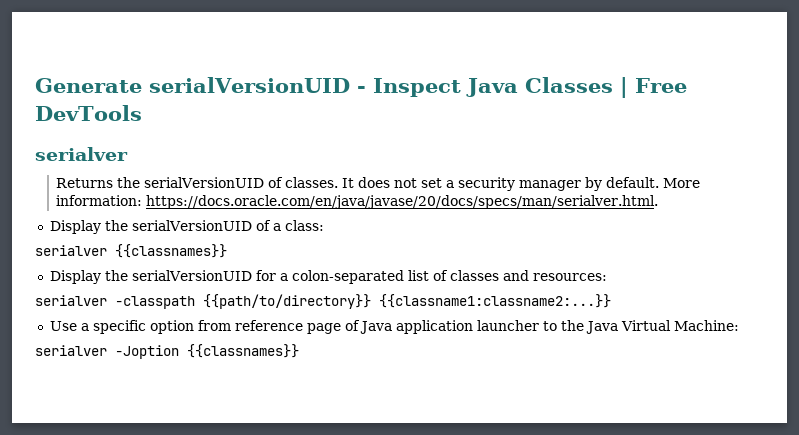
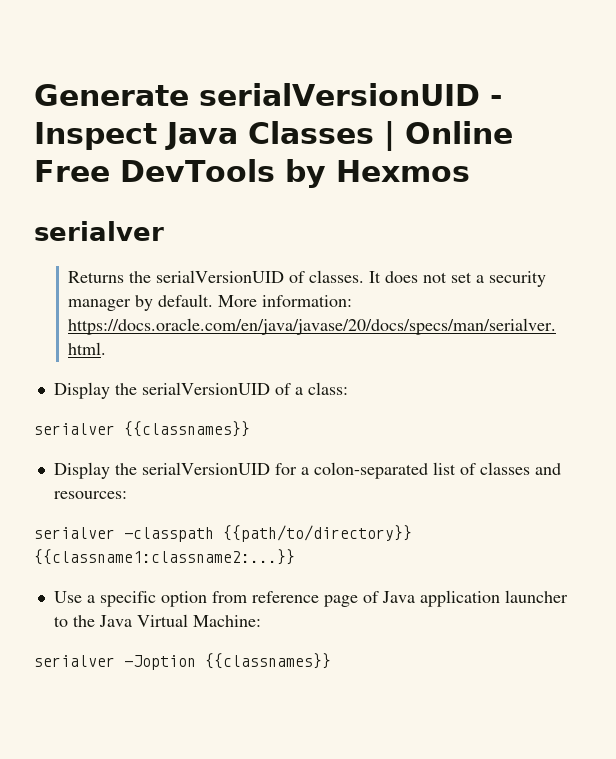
(628, 87) none -> [405,121,513,144] Online
(142, 113) none -> [284,159,470,188] by Hexmos

